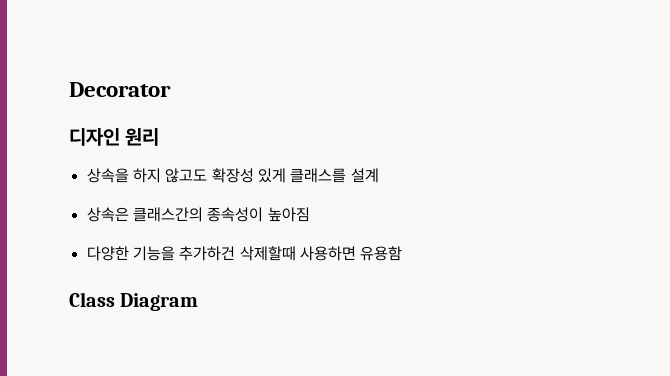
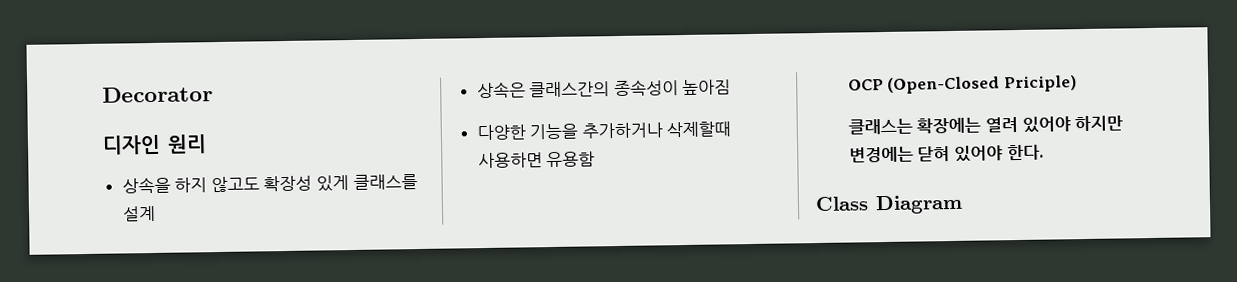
[179,246,236,261] 추가하건 -> [581,122,663,139] 추가하거나
(403, 253) none -> [847,75,1077,94] [847,115,1124,135] [848,144,1044,163] // OCP (Open-Closed Priciple) // 클래스는 확장에는 열려 있어야 하지만 변경에는 닫혀 있어야 한다.

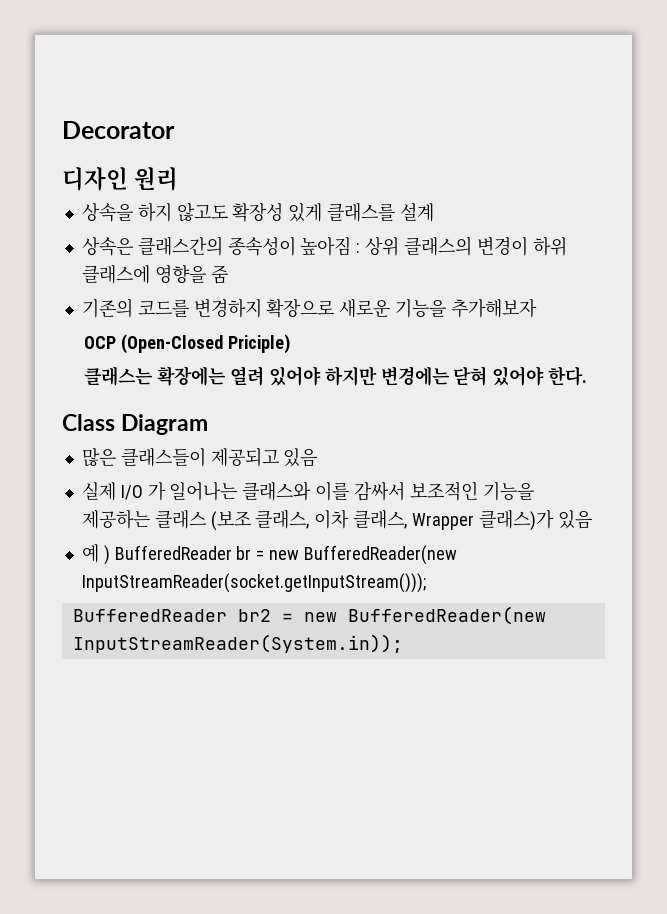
[476,121,732,141] [477,151,596,169] // 다양한 기능을 추가하거나 삭제할때 사용하면 유용함 -> [356,236,567,256] [81,265,228,284] [81,298,537,318] : 상위 클래스의 변경이 하위 클래스에 영향을 줌 // 기존의 코드를 변경하지 확장으로 새로운 기능을 추가해보자
(963, 204) none -> [81,447,318,467] [81,481,534,501] [81,509,592,531] [81,544,457,565] [81,573,426,593] [72,606,546,625] [72,634,403,653] // 많은 클래스들이 제공되고 있음 // 실제 I/O 가 일어나는 클래스와 이를 감싸서 보조적인 기능을 제공하는 클래스 (보조 클래스, 이차 클래스, Wrapper 클래스)가 있음 // 예 ) BufferedReader br = new BufferedReader(new InputStreamReader(socket.getInputStream())); // BufferedReader br2 = new BufferedReader(new InputStreamReader(System.in));

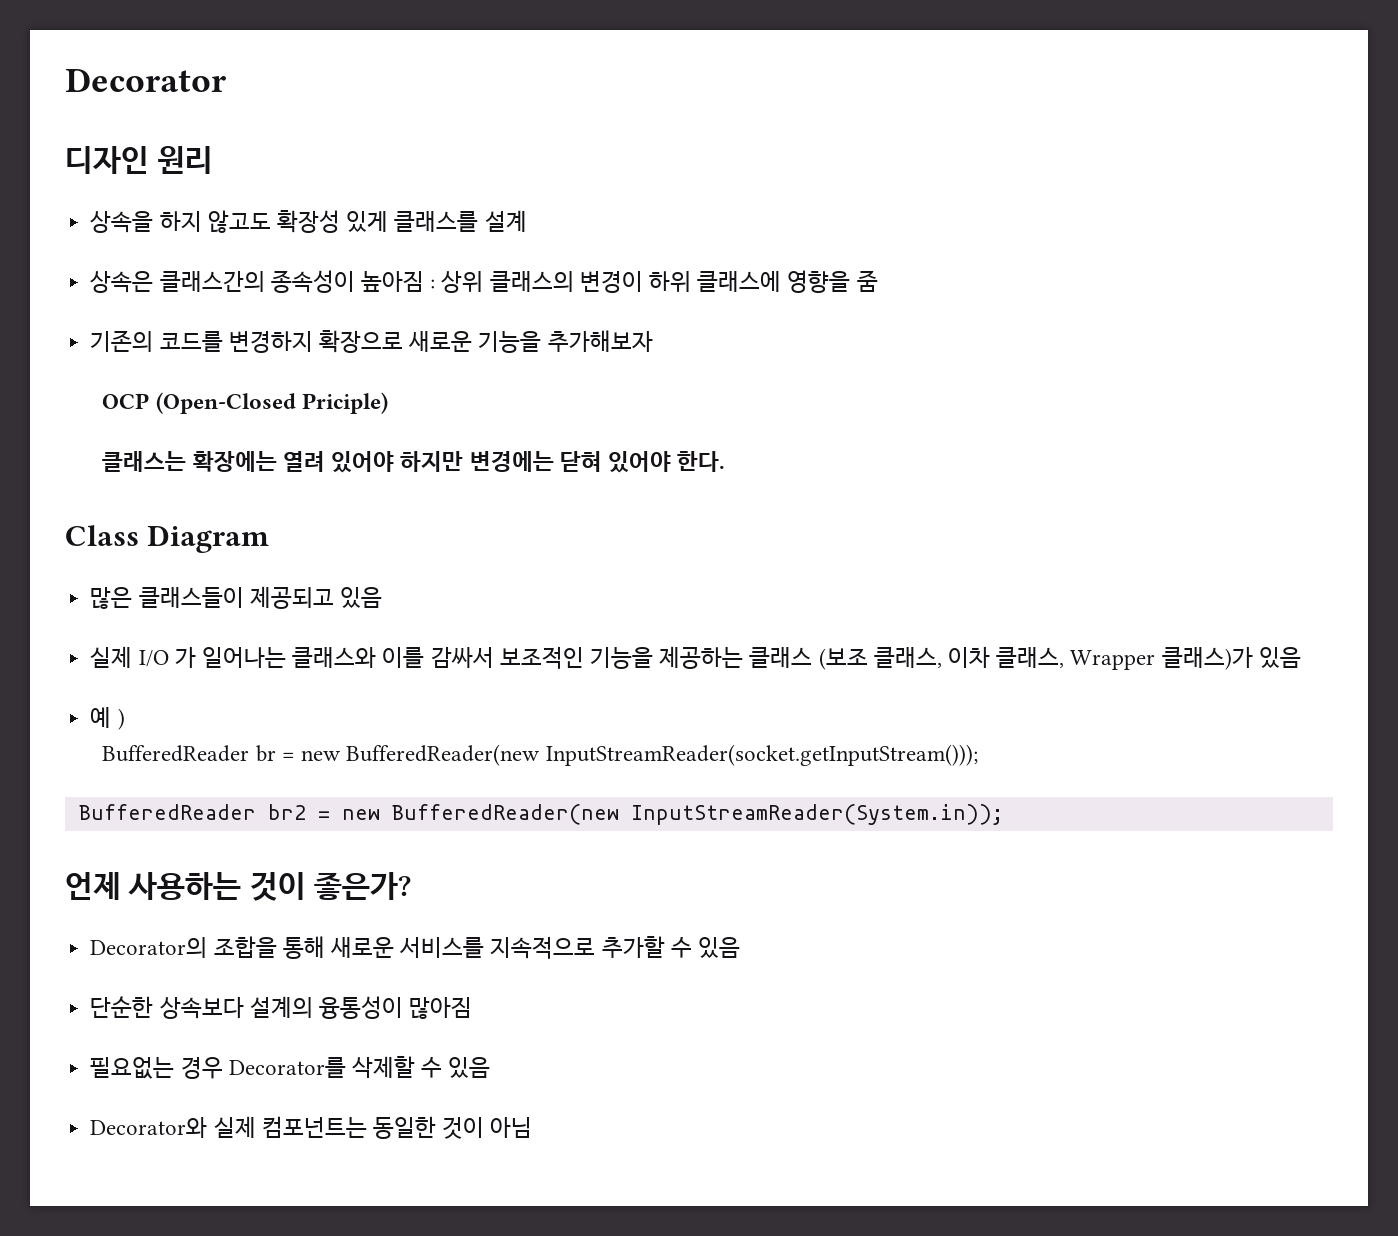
(110, 555) none -> (125, 719) //
(403, 643) none -> [65,872,412,901] [90,936,740,959] [90,996,473,1019] [90,1056,491,1079] [90,1116,533,1139] // 언제 사용하는 것이 좋은가? // Decorator의 조합을 통해 새로운 서비스를 지속적으로 추가할 수 있음 // 단순한 상속보다 설계의 융통성이 많아짐 // 필요없는 경우 Decorator를 삭제할 수 있음 // Decorator와 실제 컴포넌트는 동일한 것이 아님

